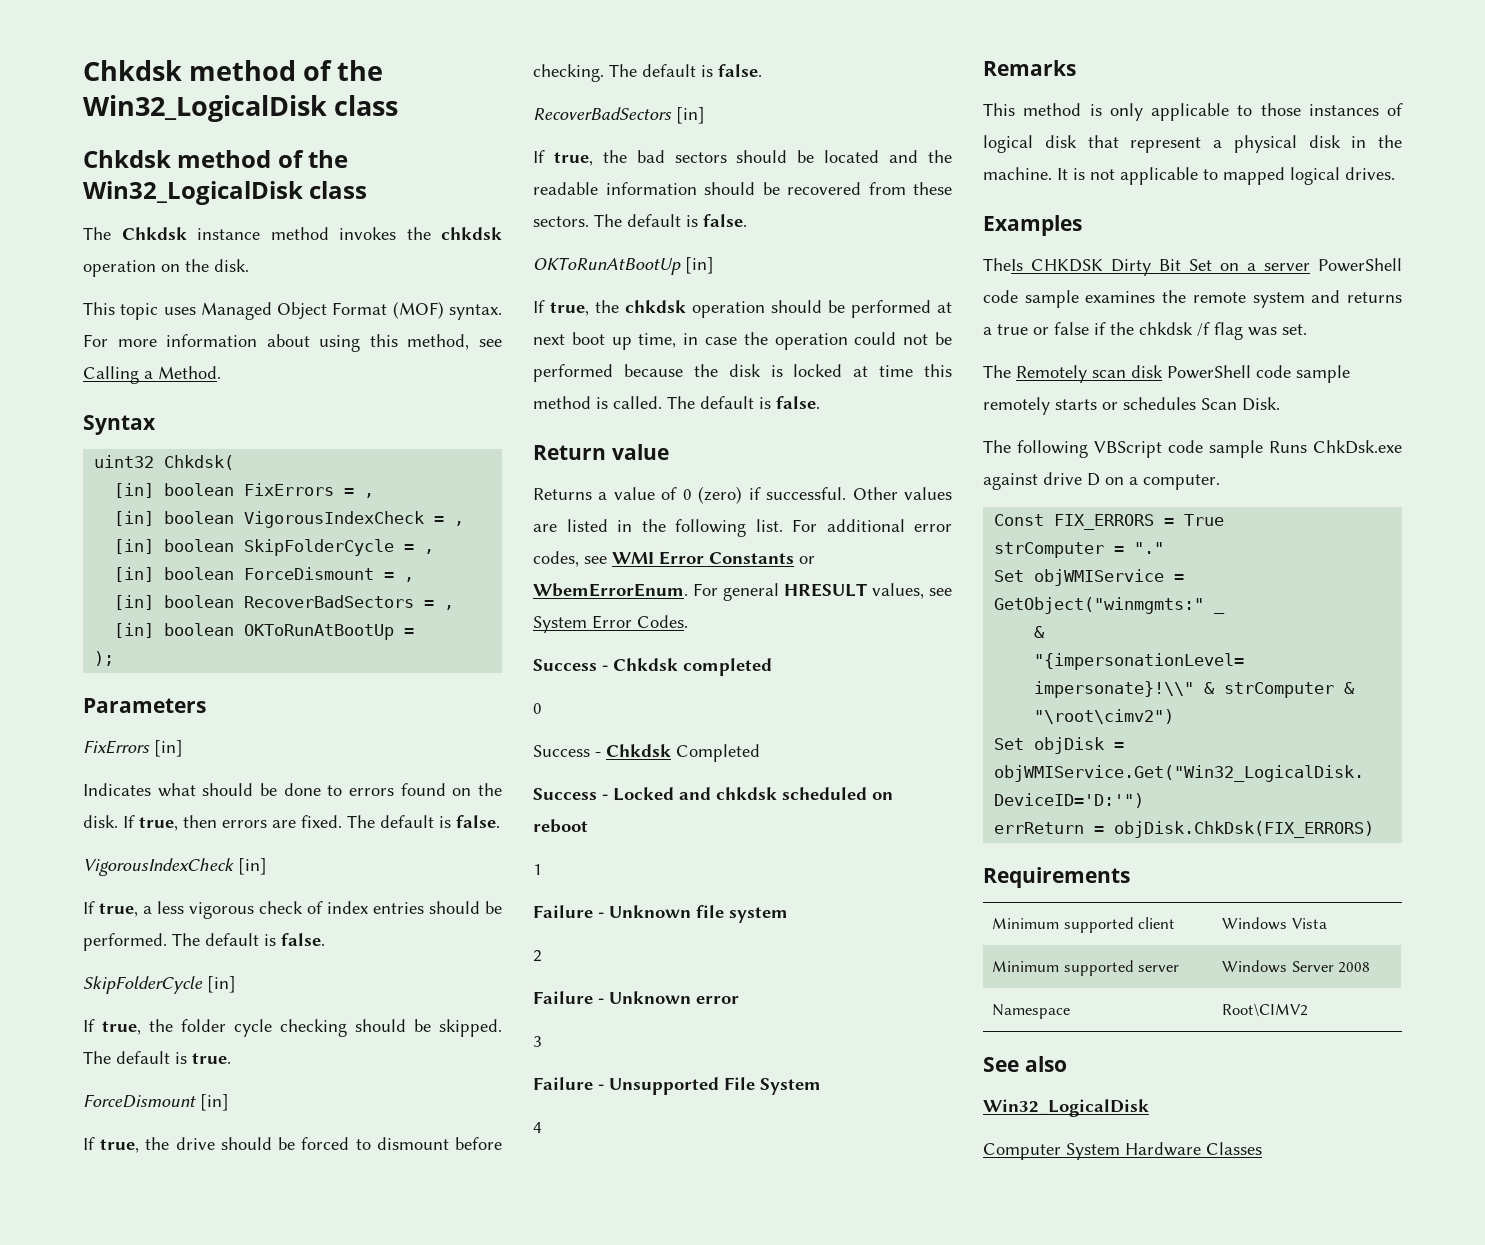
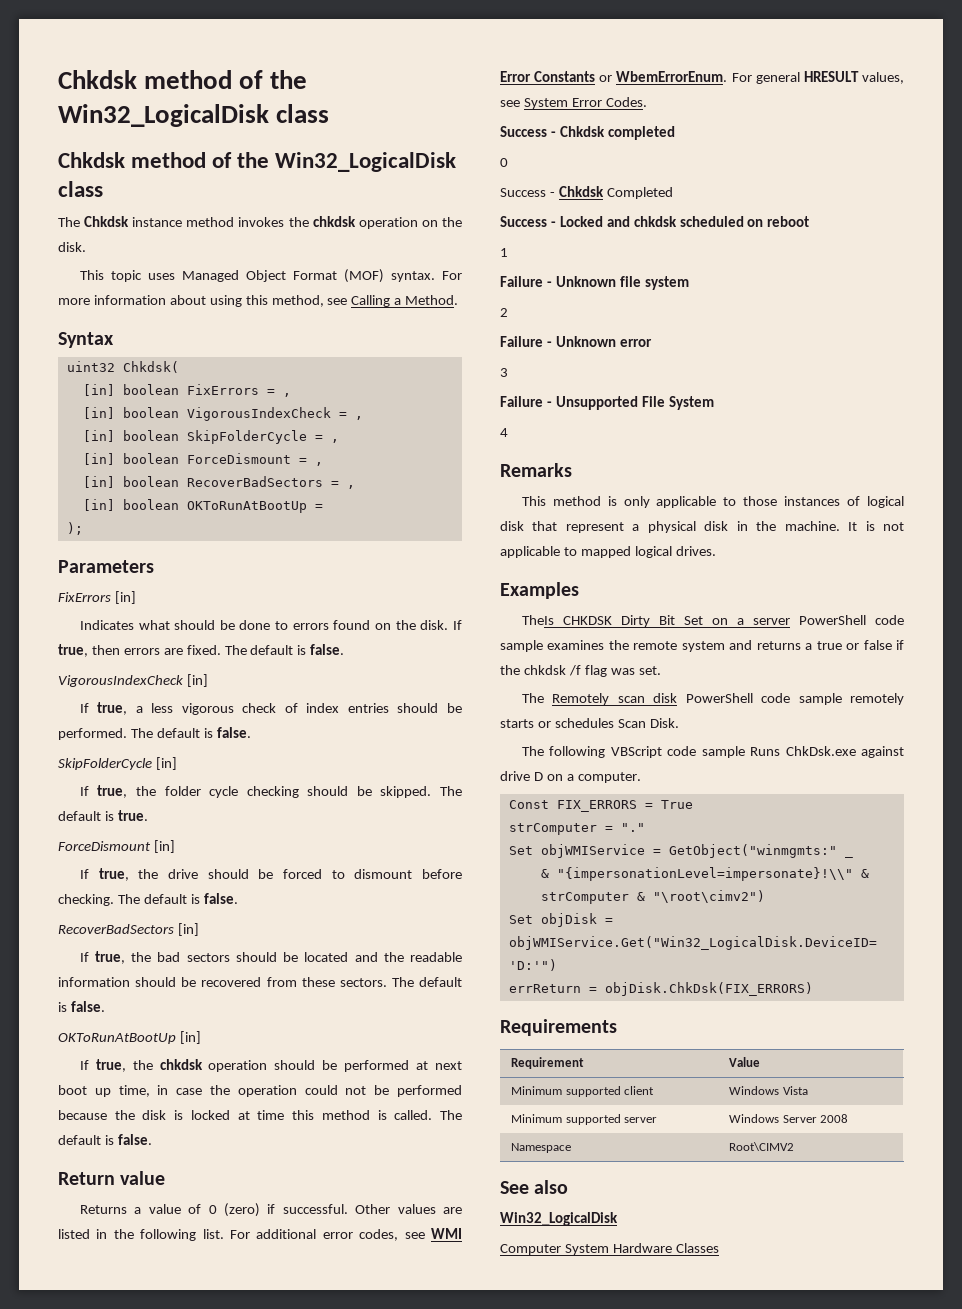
(1130, 877) none -> [511,1057,585,1069] [729,1057,761,1067] // Requirement | Value

